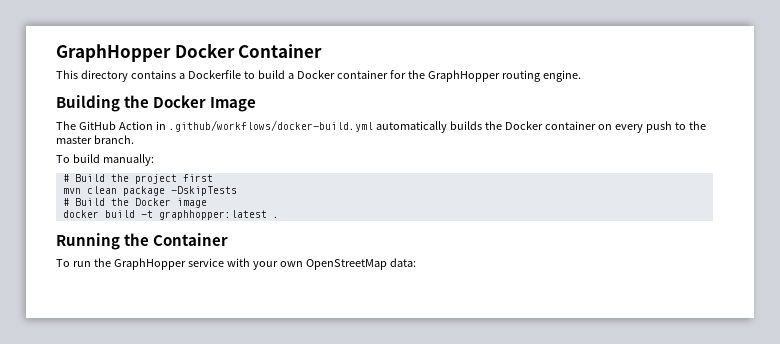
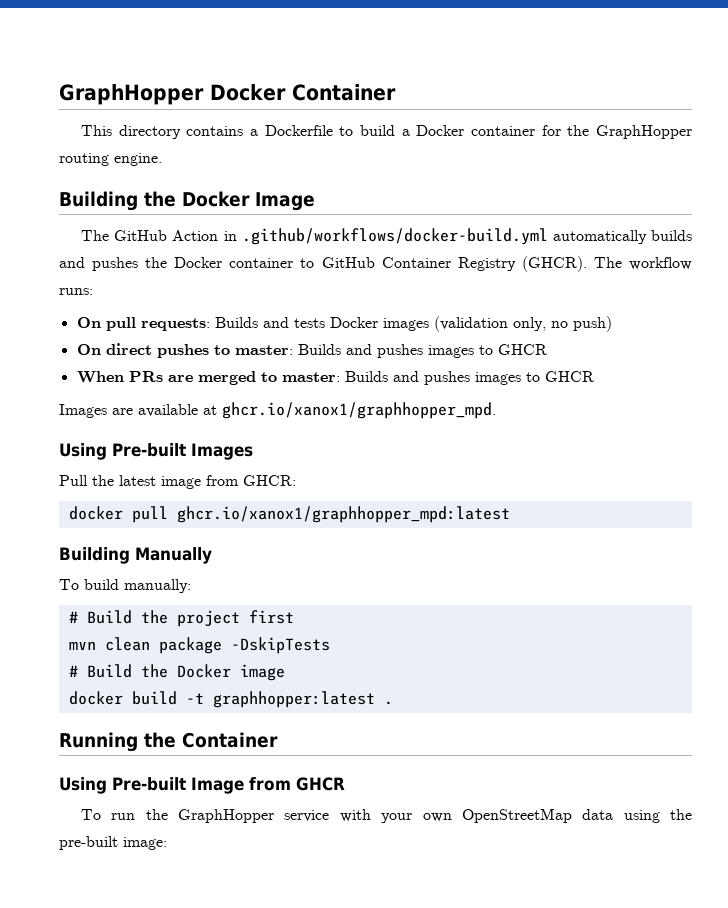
(482, 125) none -> [59,257,139,271] and pushes
[597,121,706,133] [56,135,134,144] on every push to the master branch. -> [300,256,692,272] [59,288,93,295] [76,316,612,332] [76,343,547,358] [76,371,594,385] [59,402,496,419] [59,443,253,460] [59,475,296,489] [68,506,510,523] [59,547,212,564] to GitHub Container Registry (GHCR). The workflow runs: // On pull requests: Builds and tests Docker images (validation only, no push) // On direct pushes to master: Builds and pushes images to GHCR // When PRs are merged to master: Builds and pushes images to GHCR // Images are available at ghcr.io/xanox1/graphhopper_mpd. // Using Pre-built Images // Pull the latest image from GHCR: // docker pull ghcr.io/xanox1/graphhopper_mpd:latest // Building Manually
(229, 239) none -> [59,777,345,794] // Using Pre-built Image from GHCR
[389,258,416,267] data: -> [582,809,692,823] [59,836,167,850] data using the pre-built image:

